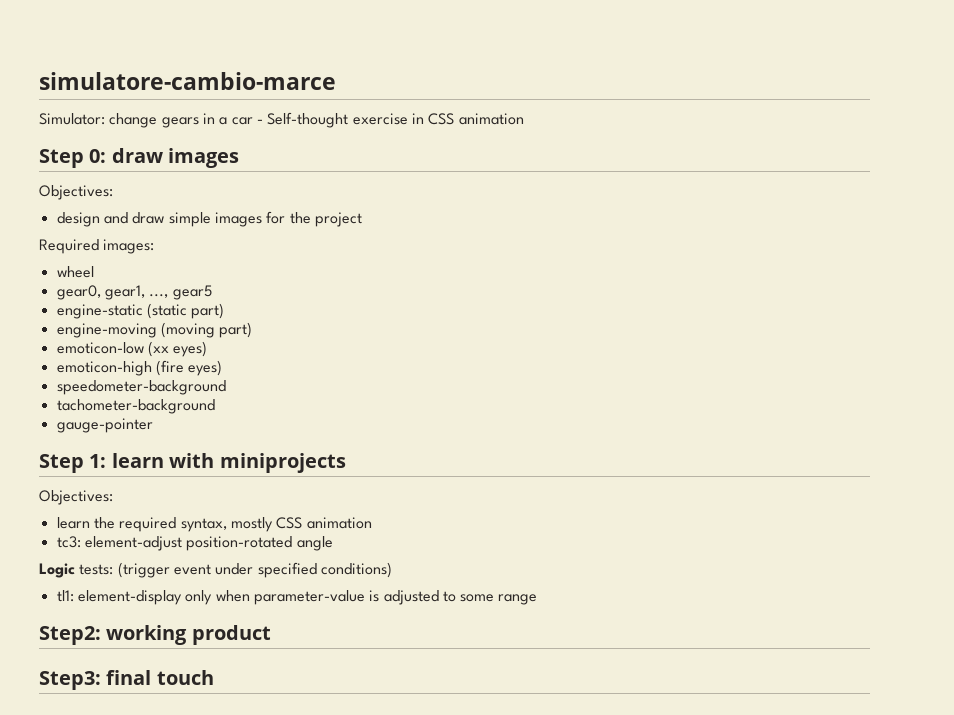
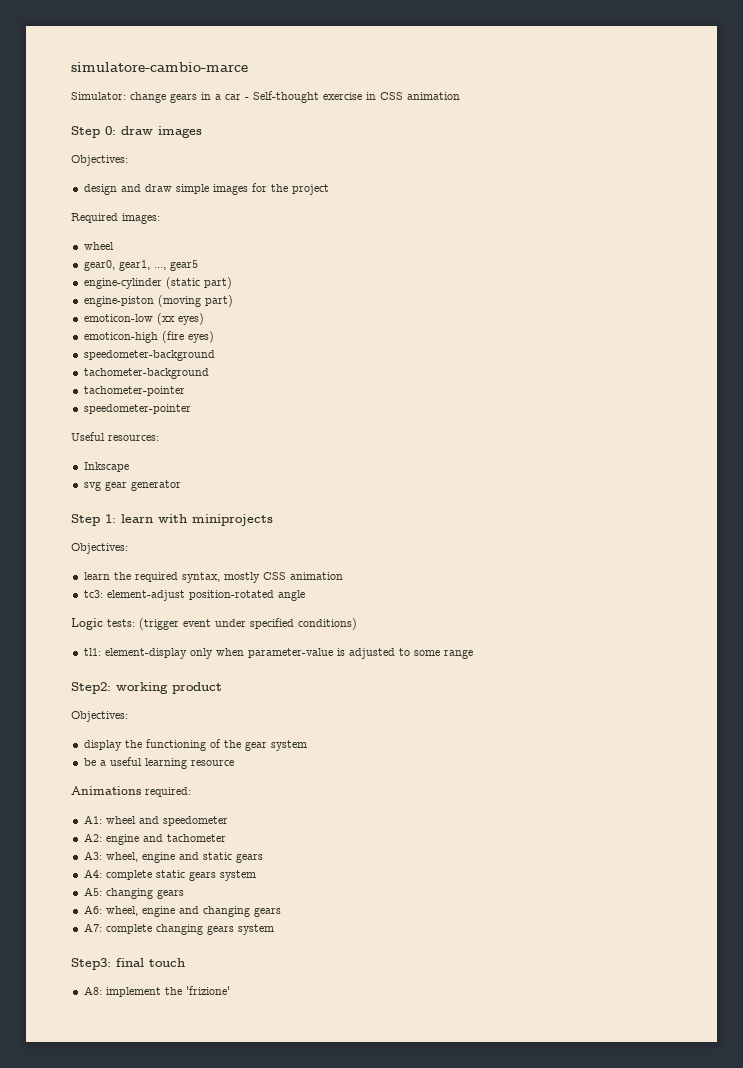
[56,304,143,319] engine-static -> [83,278,162,289] engine-cylinder
[56,323,157,338] engine-moving -> [83,296,154,307] engine-piston
[56,418,153,433] gauge-pointer -> [83,386,185,396] [83,404,191,414] [71,432,159,441] [83,462,129,472] [83,480,181,491] tachometer-pointer // speedometer-pointer // Useful resources: // Inkscape // svg gear generator
(271, 635) none -> [71,711,128,722] [83,739,307,751] [83,757,234,769] [71,786,191,797] [83,815,228,826] [83,833,226,845] [83,851,263,863] [83,869,256,881] [83,887,184,899] [83,905,281,917] [83,923,274,935] // Objectives: // display the functioning of the gear system // be a useful learning resource // Animations required: // A1: wheel and speedometer // A2: engine and tachometer // A3: wheel, engine and static gears // A4: complete static gears system // A5: changing gears // A6: wheel, engine and changing gears // A7: complete changing gears system
(214, 677) none -> [83,986,230,997] // A8: implement the 'frizione'

